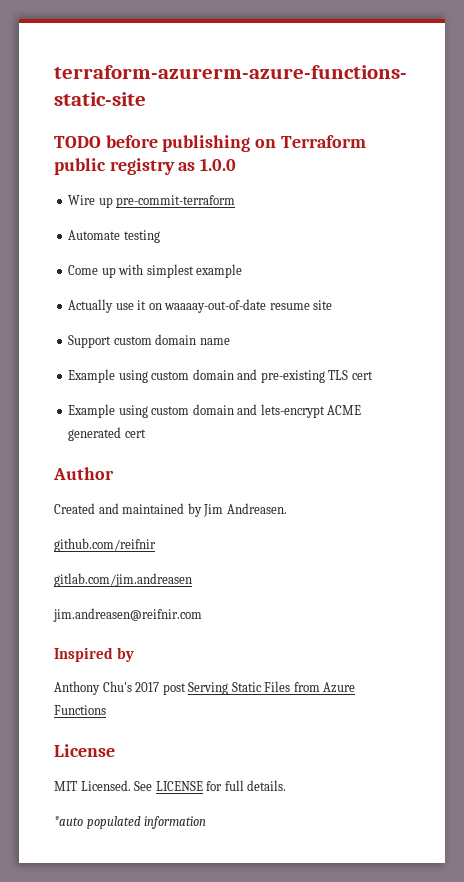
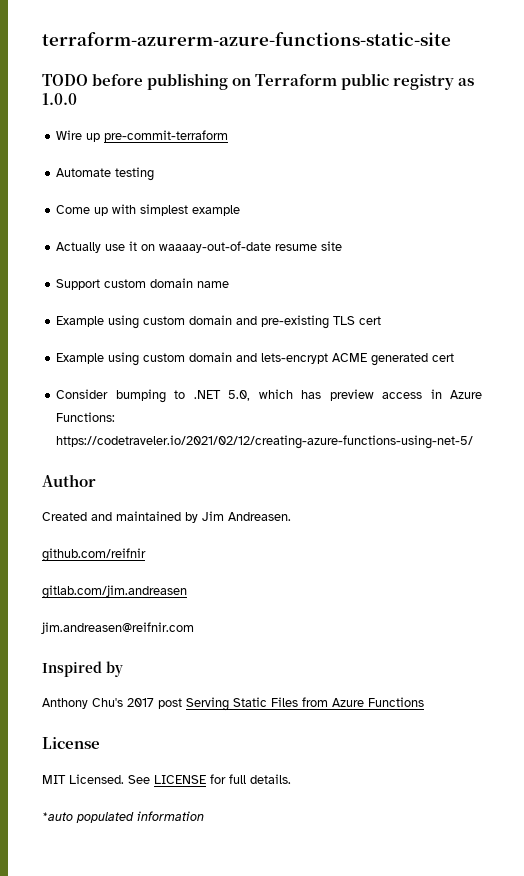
(146, 433) none -> [56,389,483,403] [56,412,116,422] [56,435,474,449] // Consider bumping to .NET 5.0, which has preview access in Azure Functions: https://codetraveler.io/2021/02/12/creating-azure-functions-using-net-5/

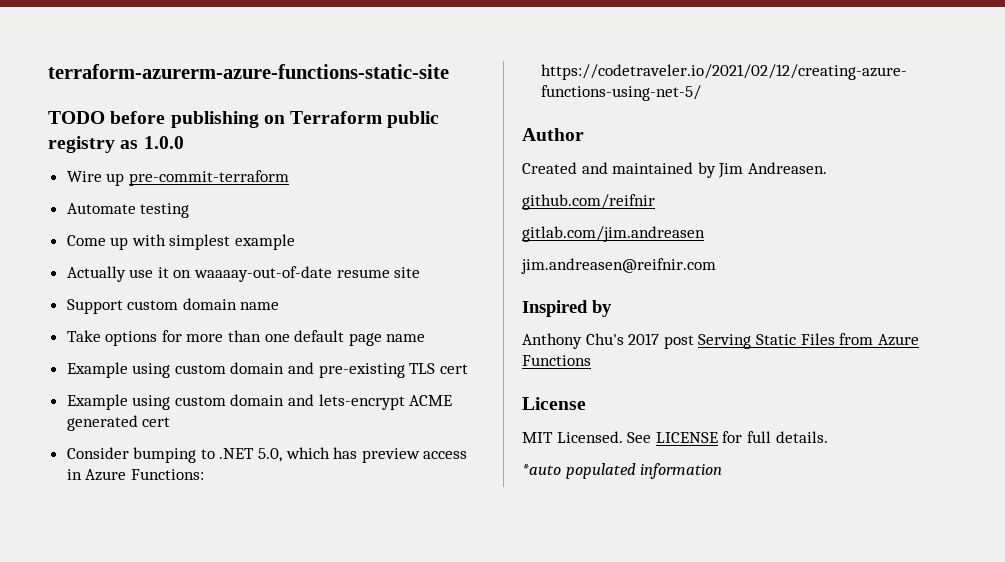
(230, 284) none -> [66,330,426,346] // Take options for more than one default page name

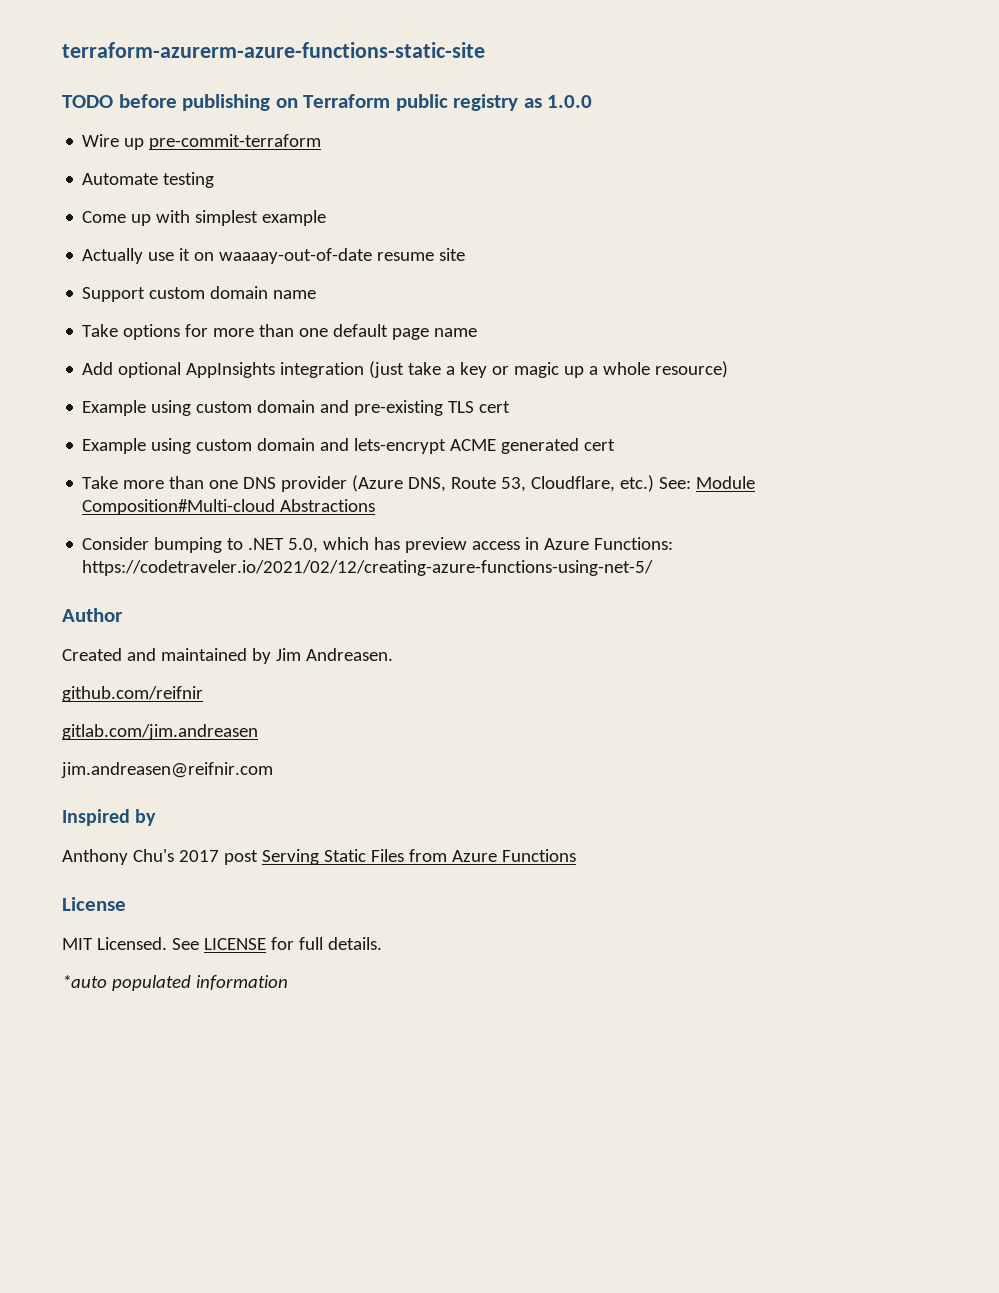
(426, 338) none -> [82,361,729,378] // Add optional AppInsights integration (just take a key or magic up a whole resource)
(171, 422) none -> [82,475,756,492] [82,499,376,515] // Take more than one DNS provider (Azure DNS, Route 53, Cloudflare, etc.) See: Module Composition#Multi-cloud Abstractions

